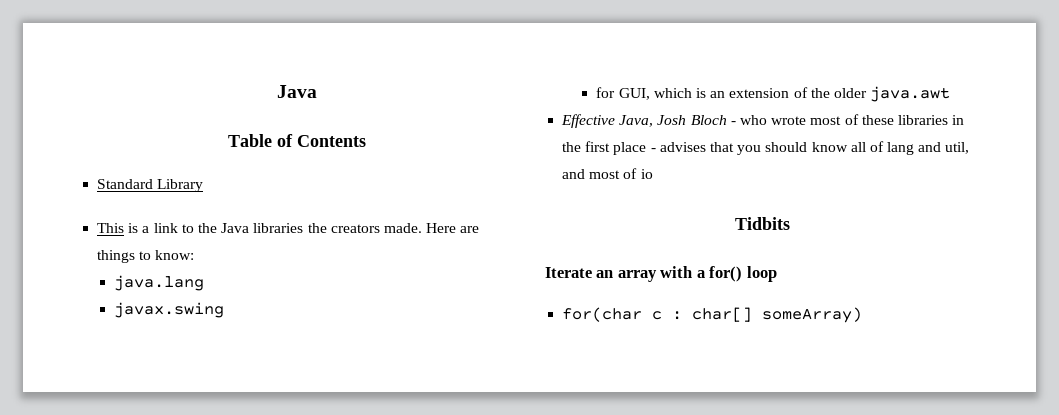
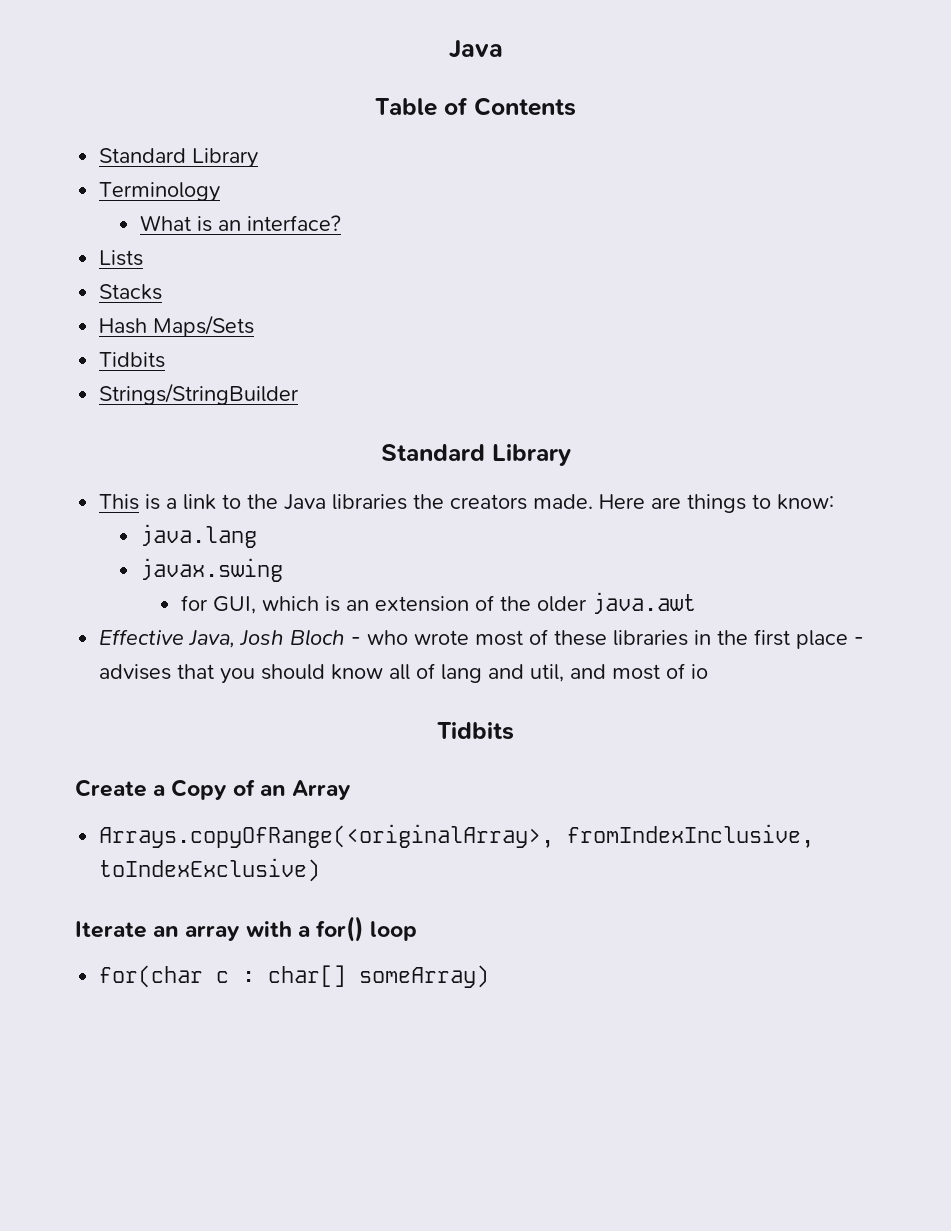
(204, 185) none -> [99,182,221,202] [140,215,342,232] [99,250,144,266] [99,284,163,300] [99,315,255,337] [99,352,166,368] [99,383,300,405] [380,444,571,466] // Terminology // What is an interface? // Lists // Stacks // Hash Maps/Sets // Tidbits // Strings/StringBuilder // Standard Library
(790, 223) none -> [75,779,352,800] [99,824,815,848] [99,858,321,882] // Create a Copy of an Array // Arrays.copyOfRange(<originalArray>, fromIndexInclusive, toIndexExclusive)

